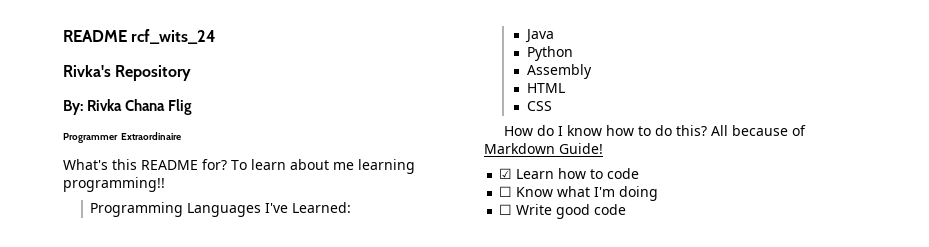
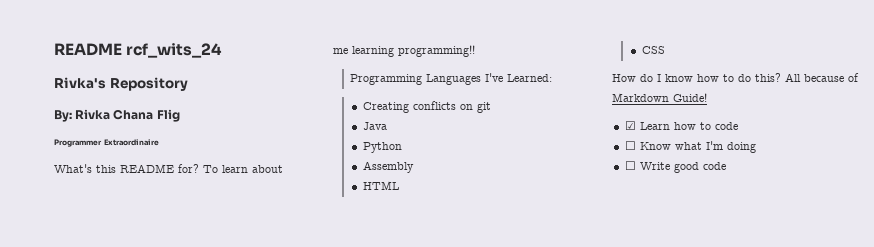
(352, 207) none -> [362,101,491,113] // Creating conflicts on git

